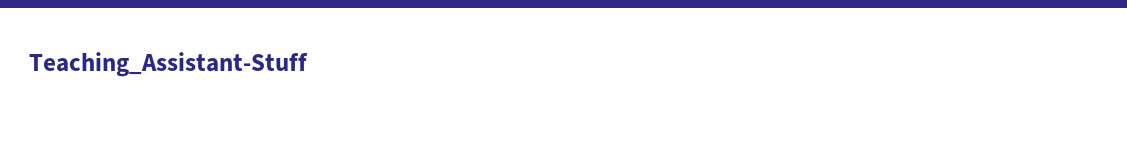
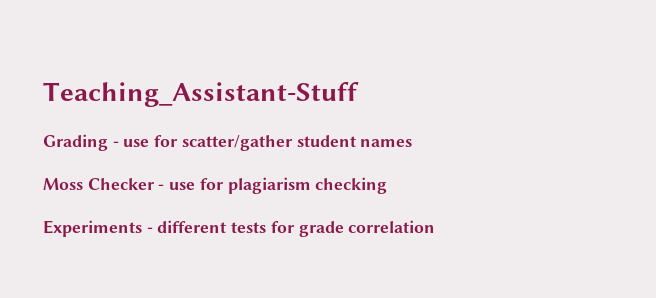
(308, 64) none -> [43,134,413,151] [43,177,388,194] [43,220,436,237] // Grading - use for scatter/gather student names // Moss Checker - use for plagiarism checking // Experiments - different tests for grade correlation

